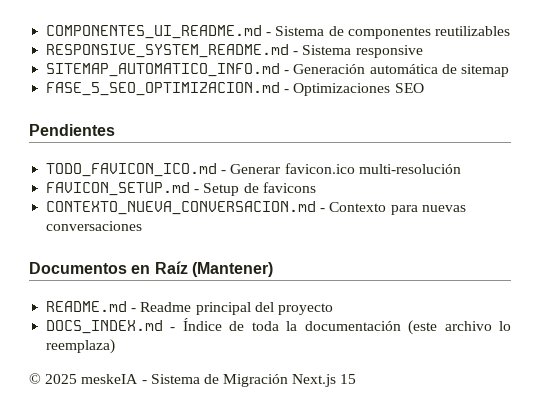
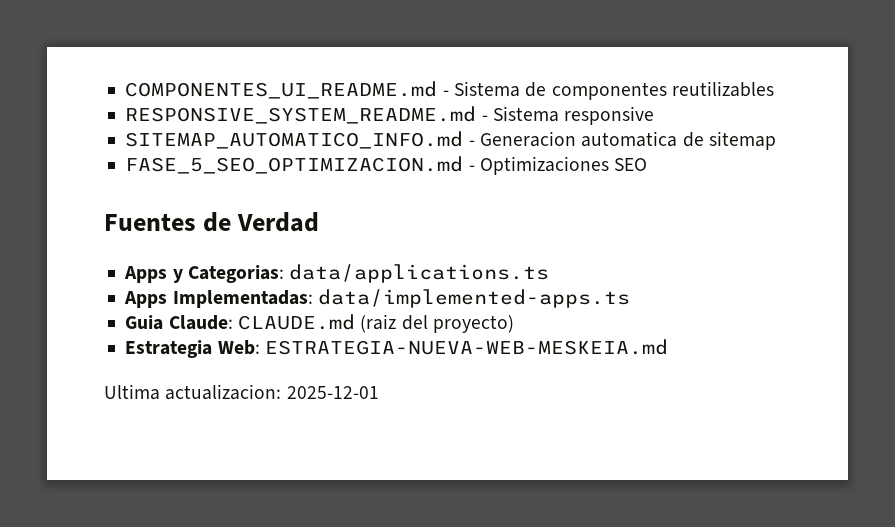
[293,64,438,74] Generación automática -> [479,131,678,147] Generacion automatica
[29,124,115,136] [46,163,461,177] [46,182,316,196] [46,201,466,215] [46,221,143,231] [29,261,273,277] [46,301,333,315] [46,318,511,335] [46,339,116,354] [29,373,357,387] Pendientes // TODO_FAVICON_ICO.md - Generar favicon.ico multi-resolución // FAVICON_SETUP.md - Setup de favicons // CONTEXTO_NUEVA_CONVERSACION.md - Contexto para nuevas conversaciones // Documentos en Raíz (Mantener) // README.md - Readme principal del proyecto // DOCS_INDEX.md - Índice de toda la documentación (este archivo lo reemplaza) // © 2025 meskeIA - Sistema de Migración Next.js 15 -> [104,212,320,232] [124,264,550,283] [124,289,630,308] [125,314,514,333] [125,339,668,358] [104,384,379,400] Fuentes de Verdad // Apps y Categorias: data/applications.ts // Apps Implementadas: data/implemented-apps.ts // Guia Claude: CLAUDE.md (raiz del proyecto) // Estrategia Web: ESTRATEGIA-NUEVA-WEB-MESKEIA.md // Ultima actualizacion: 2025-12-01

